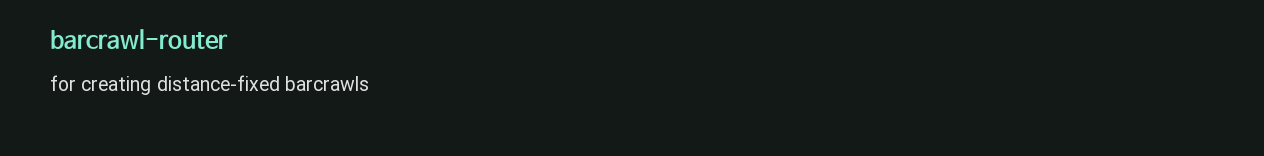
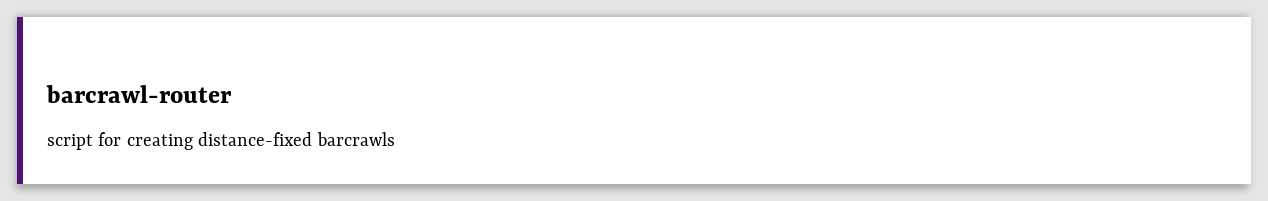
(228, 39) none -> [47,134,93,150] script

